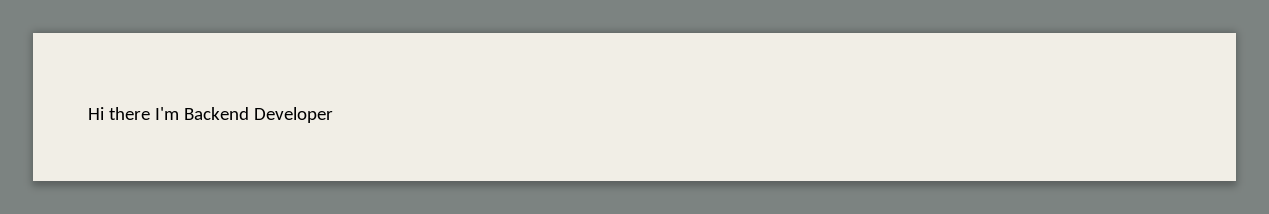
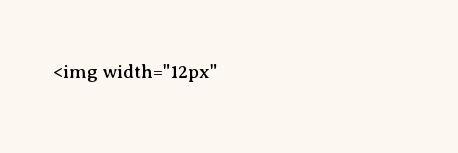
[88,107,333,123] Hi there I'm Backend Developer -> [53,64,218,82] <img width="12px"

